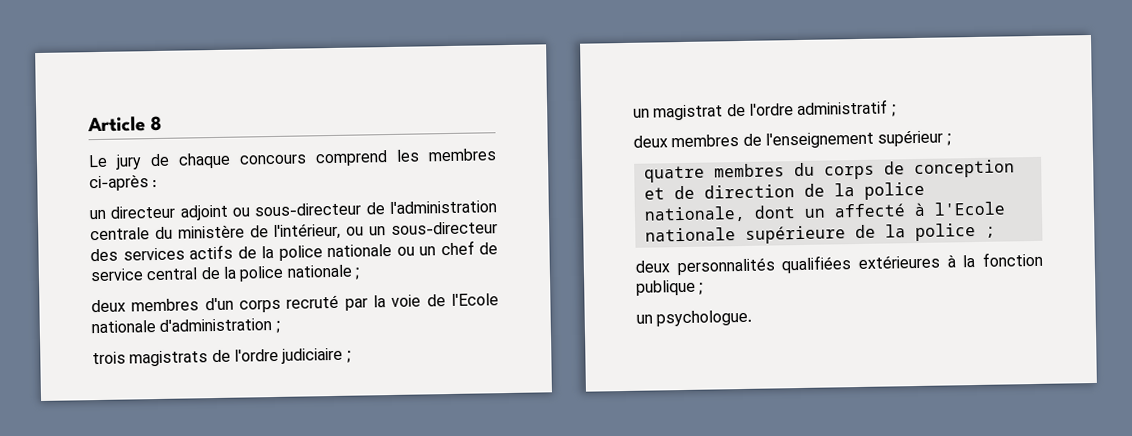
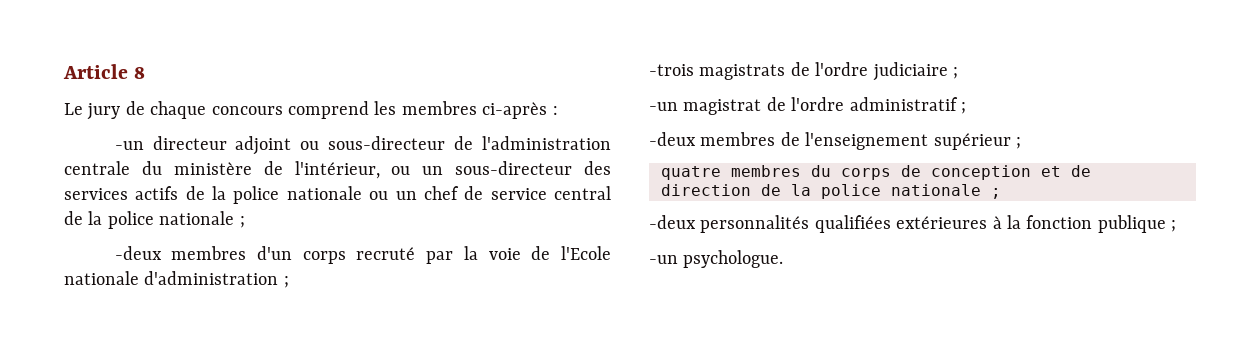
[89,209,106,220] un -> [114,141,144,150] -un
[91,299,126,313] deux -> [114,246,162,260] -deux
[92,351,126,365] trois -> [649,64,694,76] -trois
[633,108,650,118] un -> [649,102,678,111] -un
[633,135,668,148] deux -> [649,132,696,146] -deux
[643,201,1006,223] [644,223,996,244] [635,260,670,273] nationale, dont un affecté à l'Ecole nationale supérieure de la police ; // deux -> [891,184,1001,199] [649,215,696,229] nationale ; // -deux
[636,314,653,324] un -> [649,255,678,264] -un

